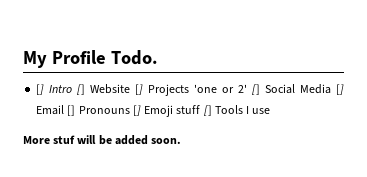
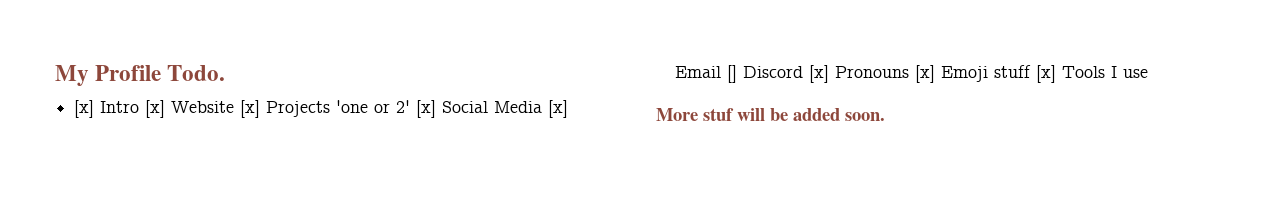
[36,84,144,95] [] Intro [] Website [] -> [74,100,261,118] [x] Intro [x] Website [x]
[252,84,261,95] [] -> [416,100,437,118] [x]
[336,84,345,95] [] -> [548,100,569,118] [x]
[78,105,141,116] Pronouns [] -> [743,65,936,83] Discord [x] Pronouns [x]
[203,105,212,116] [] -> [1036,65,1057,83] [x]

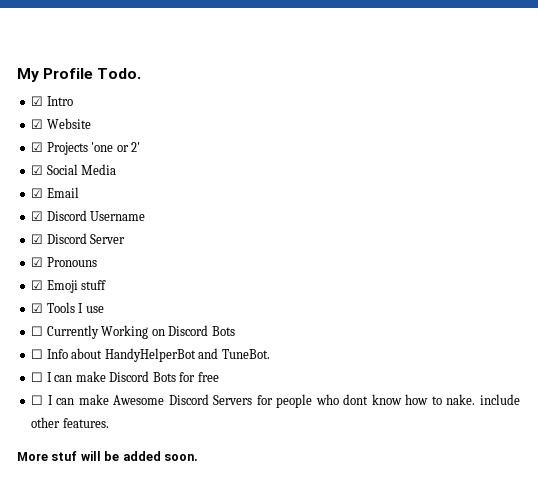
[74,100,95,118] [x] -> [31,96,44,106] ☑
[145,100,166,118] [x] -> [31,119,44,129] // ☑
[240,100,261,118] [x] -> [31,142,44,152] // ☑
[416,100,437,118] [x] -> [31,165,44,175] // ☑
[548,100,569,118] [x] -> [31,188,44,198] // ☑
[727,65,830,83] [] Discord [x] -> [31,210,146,221] [31,233,126,244] [31,257,44,267] // ☑ Discord Username // ☑ Discord Server // ☑
[915,65,936,83] [x] -> [31,280,44,290] // ☑
[1036,65,1057,83] [x] -> [31,303,44,313] // ☑
(1149, 73) none -> [31,325,235,339] [31,348,270,362] [31,371,219,382] [31,394,520,408] [31,417,109,428] // ☐ Currently Working on Discord Bots // ☐ Info about HandyHelperBot and TuneBot. // ☐ I can make Discord Bots for free // ☐ I can make Awesome Discord Servers for people who dont know how to nake. include other features.

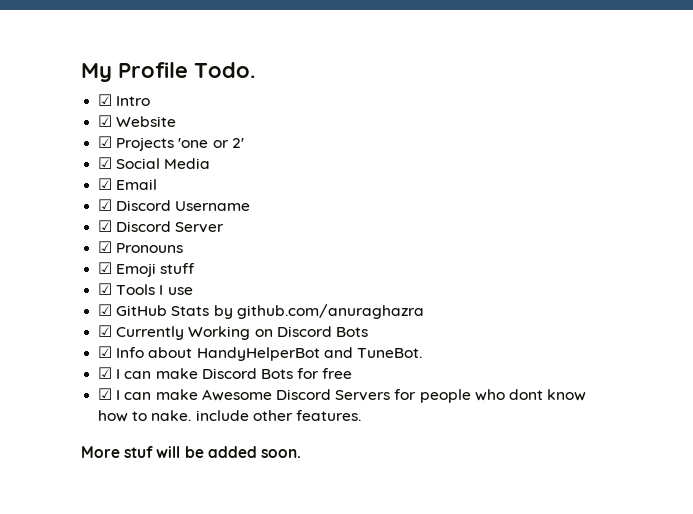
[31,326,44,336] ☐ -> [98,304,424,319] [98,325,113,337] ☑ GitHub Stats by github.com/anuraghazra // ☑
[31,349,44,359] ☐ -> [98,346,113,358] ☑
[31,372,44,382] ☐ -> [98,367,113,379] ☑
[31,395,44,405] ☐ -> [98,388,113,400] ☑

